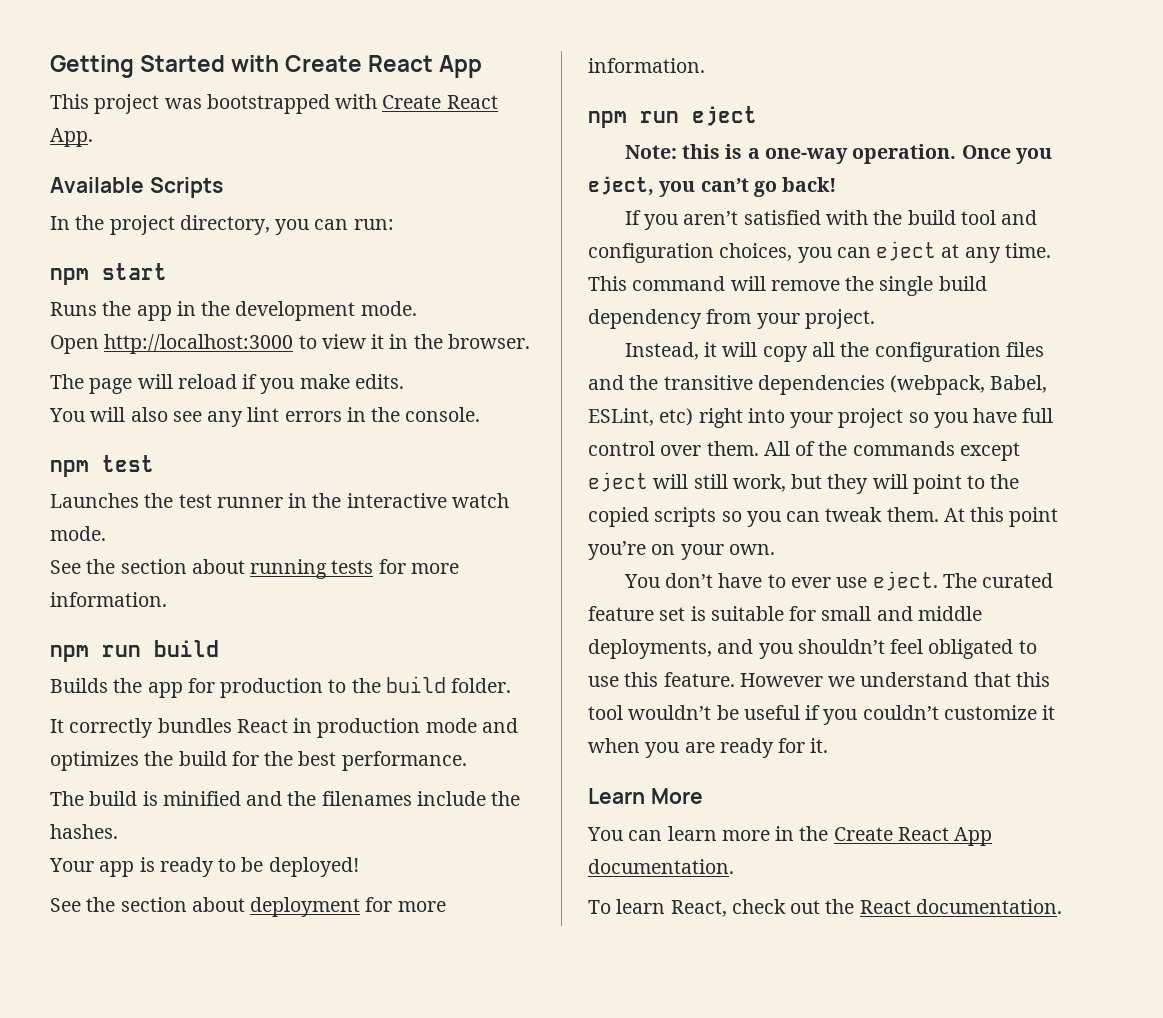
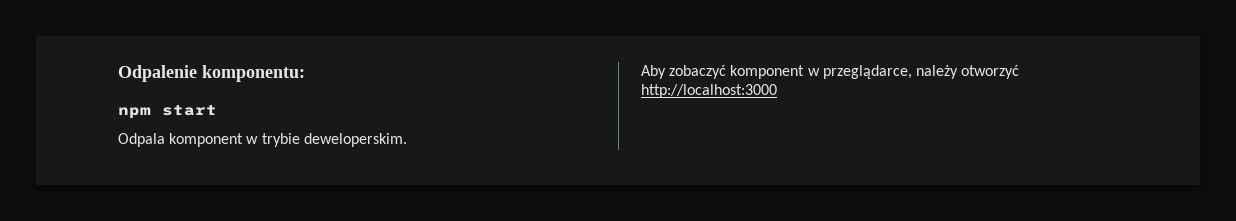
[50,55,483,78] [50,94,498,114] [50,128,93,147] [50,177,223,198] [50,215,394,235] [50,263,167,285] [50,301,417,321] [50,334,530,354] [50,374,404,394] [49,407,481,427] [50,455,154,477] [50,493,509,508] [50,526,106,541] [50,559,459,579] [50,592,167,607] [50,640,219,662] [50,676,512,698] [50,718,518,738] [50,751,467,771] [50,791,521,806] [50,824,118,839] [49,857,359,877] [50,897,446,917] [588,58,705,73] [588,106,757,128] [624,144,1052,164] [588,176,837,197] [624,210,1038,230] [588,241,1051,263] [588,276,987,296] [588,309,875,329] [624,342,1044,362] [588,375,1048,395] [588,408,1054,428] [588,441,1020,461] [588,472,1020,494] [588,507,1059,527] [588,541,775,560] [623,571,1054,591] [588,606,982,621] [588,639,1037,659] [588,672,1050,687] [588,705,1056,725] [588,738,829,758] [588,788,703,804] [587,826,993,846] [588,859,734,874] [588,899,1062,917] Getting Started with Create React App // This project was bootstrapped with Create React App. // Available Scripts // In the project directory, you can run: // npm start // Runs the app in the development mode. // Open http://localhost:3000 to view it in the browser. // The page will reload if you make edits. // You will also see any lint errors in the console. // npm test // Launches the test runner in the interactive watch mode. // See the section about running tests for more information. // npm run build // Builds the app for production to the build folder. // It correctly bundles React in production mode and optimizes the build for the best performance. // The build is minified and the filenames include the hashes. // Your app is ready to be deployed! // See the section about deployment for more information. // npm run eject // Note: this is a one-way operation. Once you eject, you can’t go back! // If you aren’t satisfied with the build tool and configuration choices, you can eject at any time. This command will remove the single build dependency from your project. // Instead, it will copy all the configuration files and the transitive dependencies (webpack, Babel, ESLint, etc) right into your project so you have full control over them. All of the commands except eject will still work, but they will point to the copied scripts so you can tweak them. At this point you’re on your own. // You don’t have to ever use eject. The curated feature set is suitable for small and middle deployments, and you shouldn’t feel obligated to use this feature. However we understand that this tool wouldn’t be useful if you couldn’t customize it when you are ready for it. // Learn More // You can learn more in the Create React App documentation. // To learn React, check out the React documentation. -> [118,65,305,82] [118,105,217,119] [118,133,407,147] [641,65,1020,79] [641,84,777,98] Odpalenie komponentu: // npm start // Odpala komponent w trybie deweloperskim. // Aby zobaczyć komponent w przeglądarce, należy otworzyć http://localhost:3000

